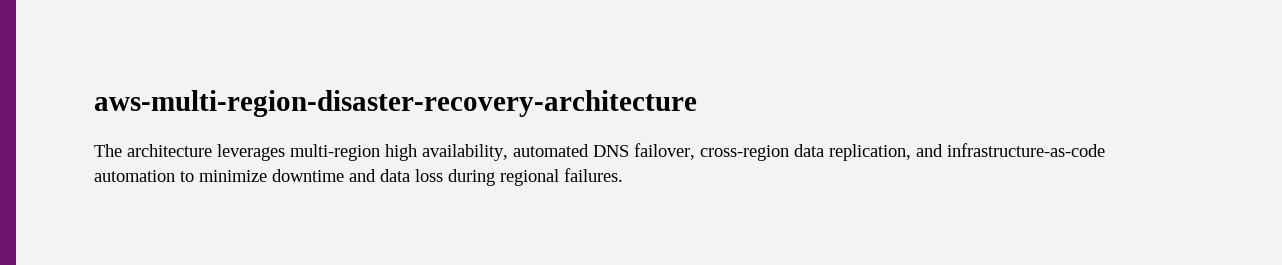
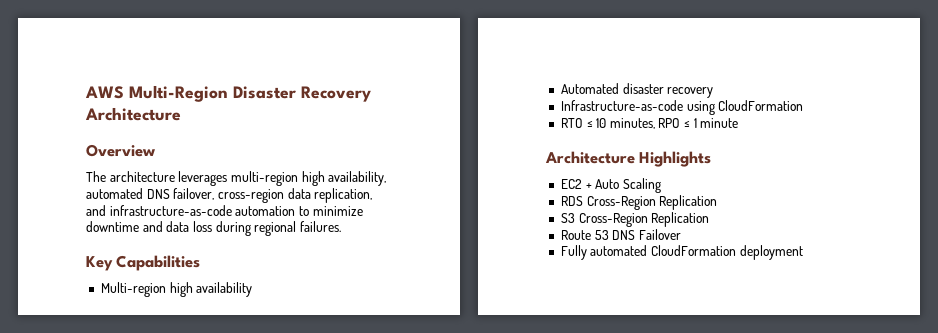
[94,90,697,117] aws-multi-region-disaster-recovery-architecture -> [85,85,371,102] [85,107,181,121] [86,144,155,157] AWS Multi-Region Disaster Recovery Architecture // Overview
(623, 175) none -> [86,255,201,271] [100,282,253,297] [560,83,714,98] [560,100,804,115] [560,118,739,129] [545,151,712,167] [560,178,661,193] [560,195,718,210] [560,212,710,227] [560,229,681,240] [560,245,803,260] // Key Capabilities // Multi-region high availability // Automated disaster recovery // Infrastructure-as-code using CloudFormation // RTO ≤ 10 minutes, RPO ≤ 1 minute // Architecture Highlights // EC2 + Auto Scaling // RDS Cross-Region Replication // S3 Cross-Region Replication // Route 53 DNS Failover // Fully automated CloudFormation deployment

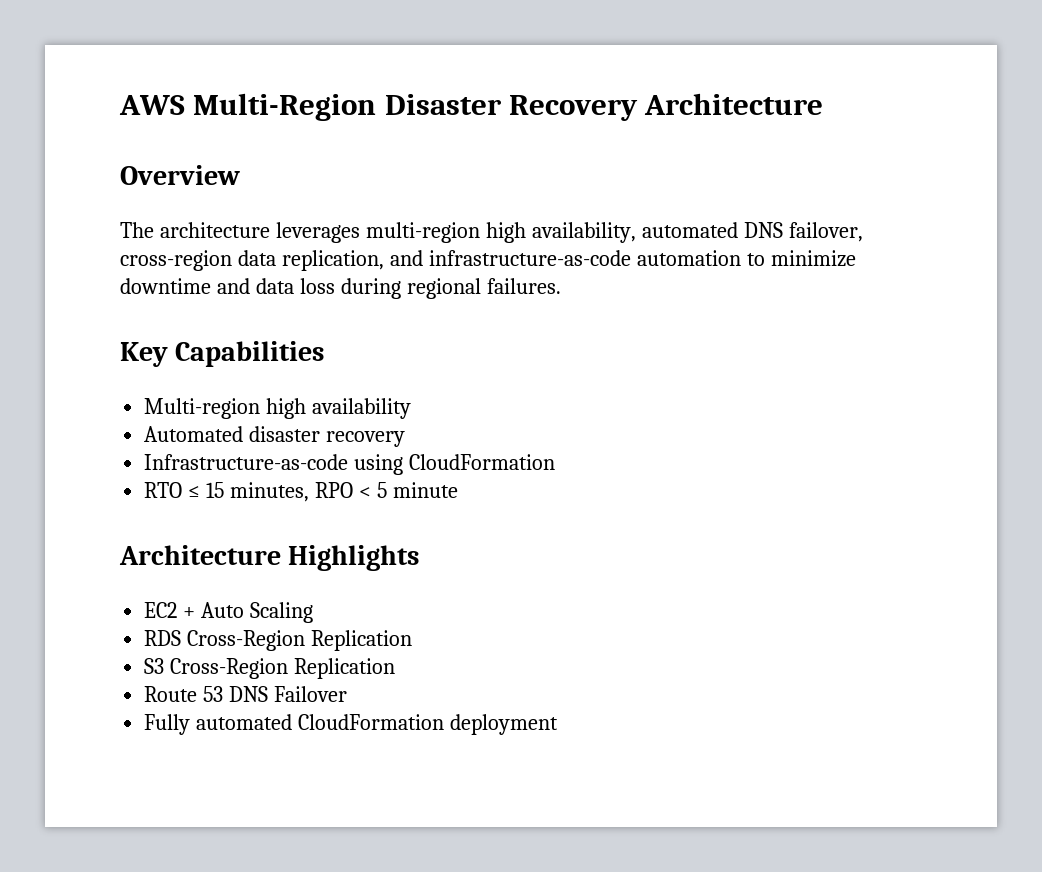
[596,118,607,128] 10 -> [206,482,225,498] 15
[684,118,697,128] ≤ 1 -> [358,482,387,498] < 5

